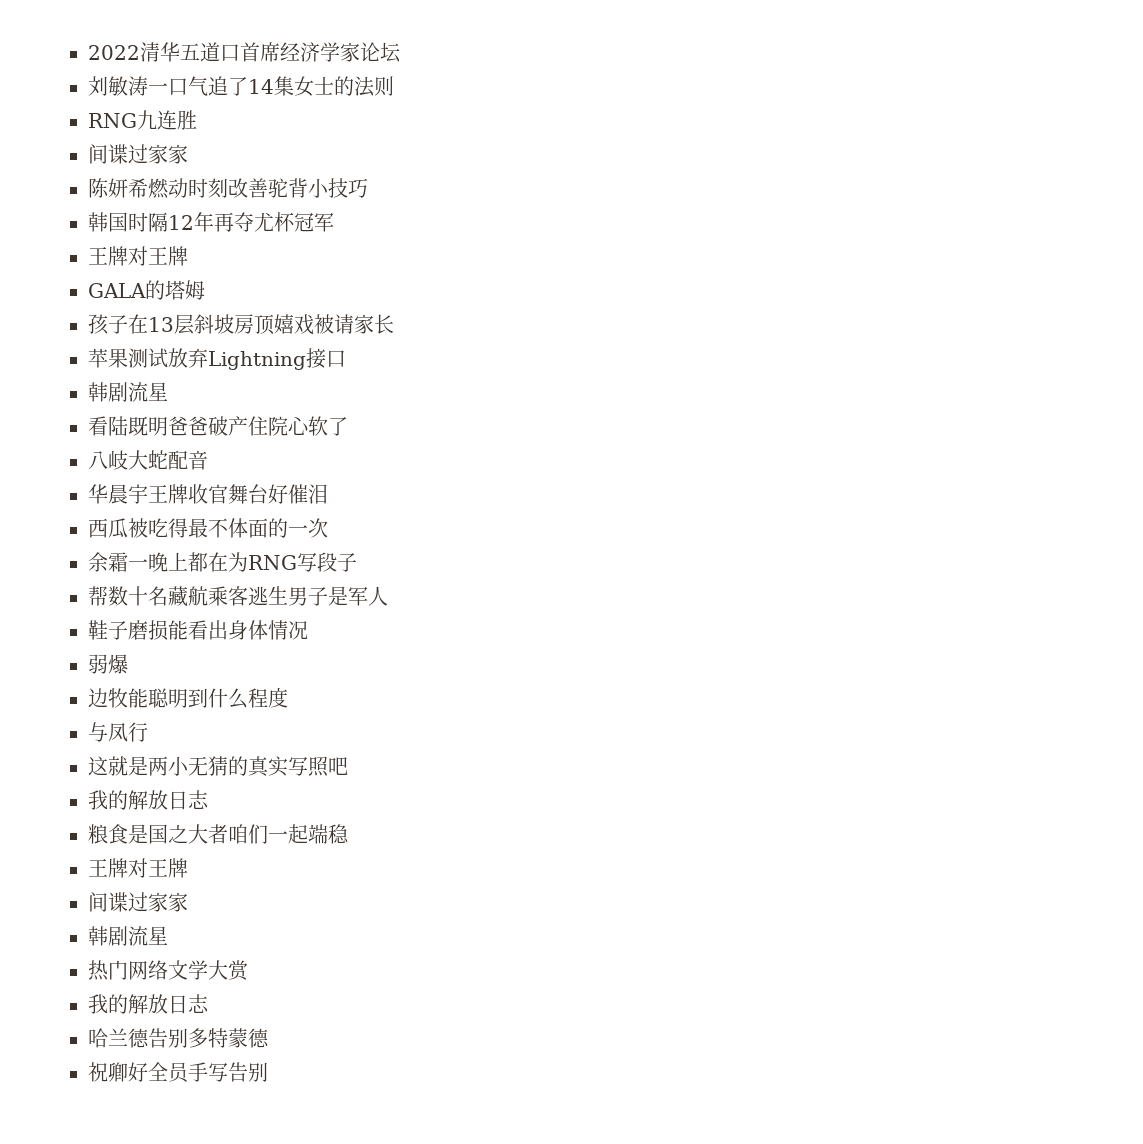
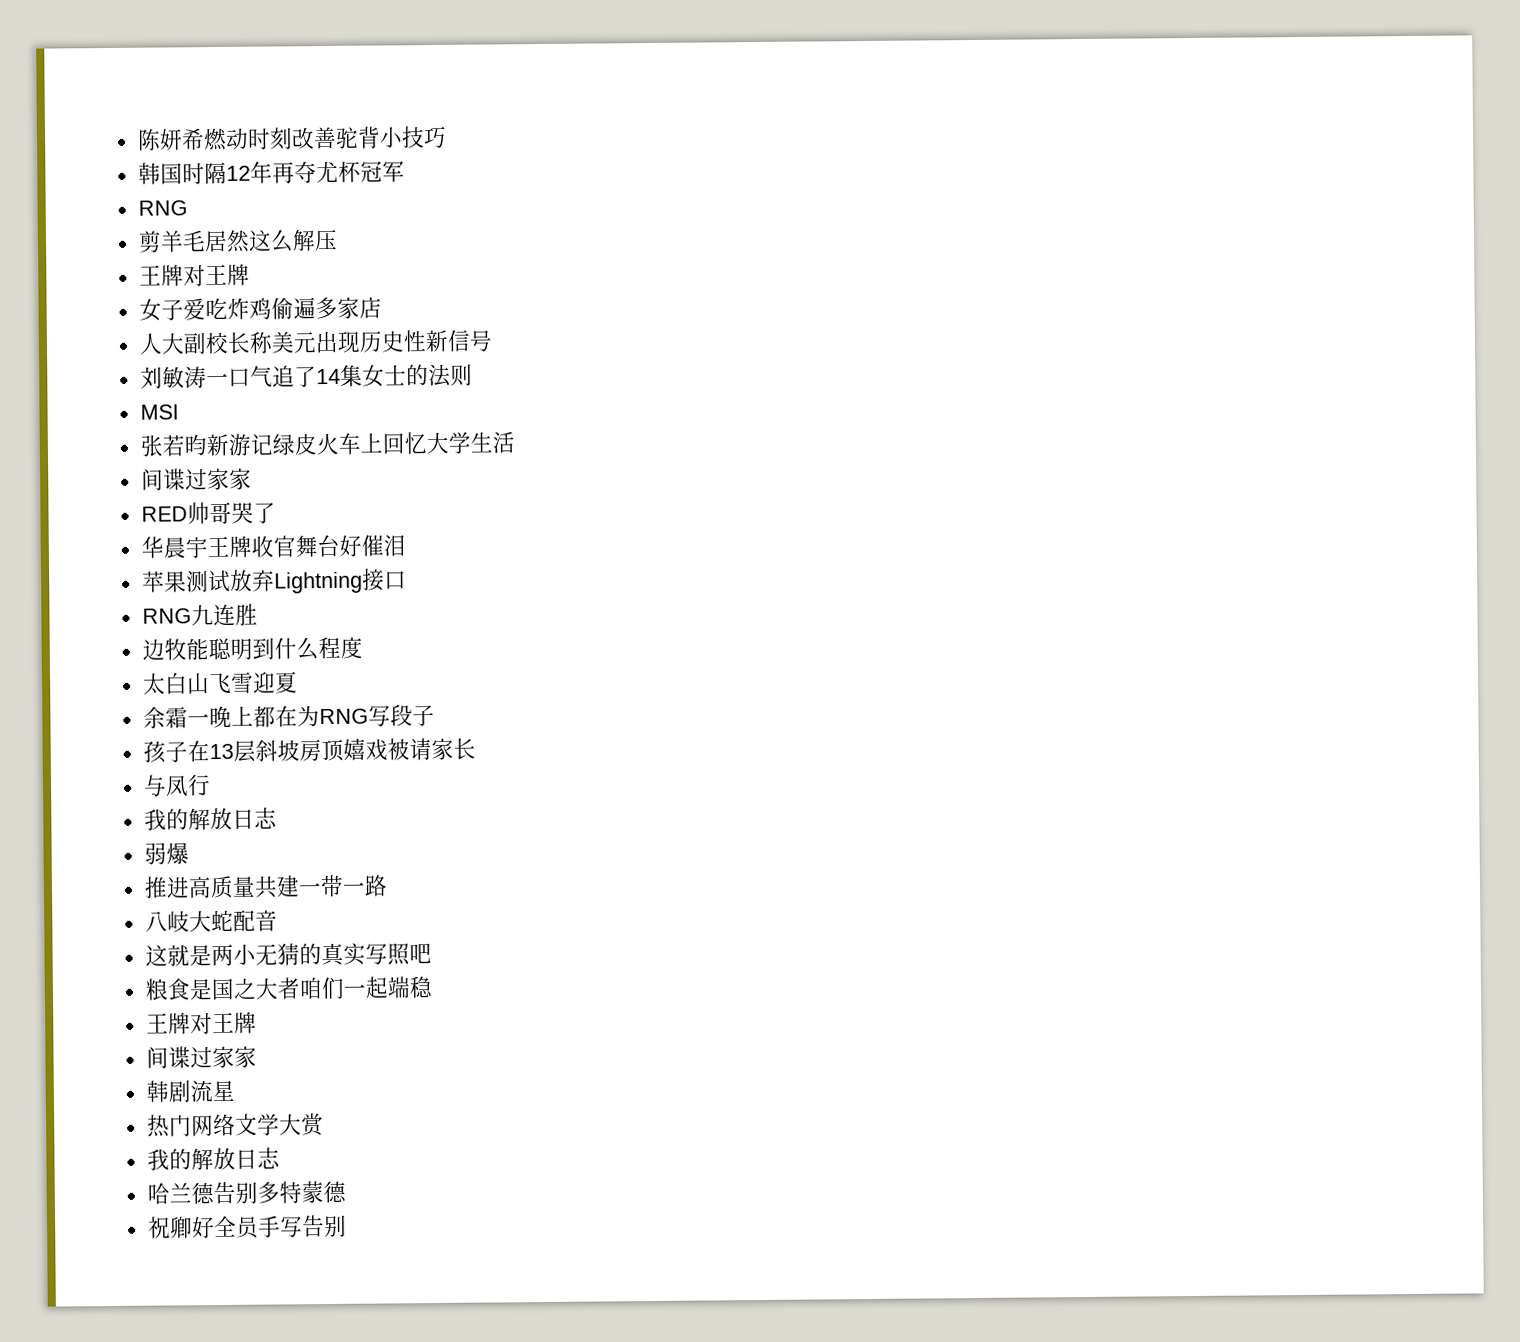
[88,42,401,63] [88,76,394,97] [88,110,197,130] [88,144,188,164] 2022清华五道口首席经济学家论坛 // 刘敏涛一口气追了14集女士的法则 // RNG九连胜 // 间谍过家家 // -> (136, 139) none
[88,246,188,266] [88,280,205,300] 王牌对王牌 // GALA的塔姆 -> [137,200,188,216] [137,229,338,253] [138,263,250,287] [138,296,382,322] [138,329,493,355] [139,363,473,389] [139,404,179,420] [139,431,515,457] [140,467,252,491] [140,501,276,525] [140,534,406,559] [141,568,407,594] [141,603,258,627] [141,636,363,661] [141,671,298,695] [142,704,435,729] RNG // 剪羊毛居然这么解压 // 王牌对王牌 // 女子爱吃炸鸡偷遍多家店 // 人大副校长称美元出现历史性新信号 // 刘敏涛一口气追了14集女士的法则 // MSI // 张若昀新游记绿皮火车上回忆大学生活 // 间谍过家家 // RED帅哥哭了 // 华晨宇王牌收官舞台好催泪 // 苹果测试放弃Lightning接口 // RNG九连胜 // 边牧能聪明到什么程度 // 太白山飞雪迎夏 // 余霜一晚上都在为RNG写段子
[88,348,346,370] [88,382,168,402] [88,416,348,436] [88,450,208,470] [88,484,328,504] [88,518,328,538] [88,552,357,572] [88,586,388,607] [88,620,308,641] [88,654,128,674] [88,687,288,709] [88,722,148,742] 苹果测试放弃Lightning接口 // 韩剧流星 // 看陆既明爸爸破产住院心软了 // 八岐大蛇配音 // 华晨宇王牌收官舞台好催泪 // 西瓜被吃得最不体面的一次 // 余霜一晚上都在为RNG写段子 // 帮数十名藏航乘客逃生男子是军人 // 鞋子磨损能看出身体情况 // 弱爆 // 边牧能聪明到什么程度 // 与凤行 -> [142,774,211,797] [143,807,278,831] [143,842,189,865] [143,874,388,899] [144,909,278,933] 与凤行 // 我的解放日志 // 弱爆 // 推进高质量共建一带一路 // 八岐大蛇配音
[88,790,209,810] // 我的解放日志 -> (432, 953) none

